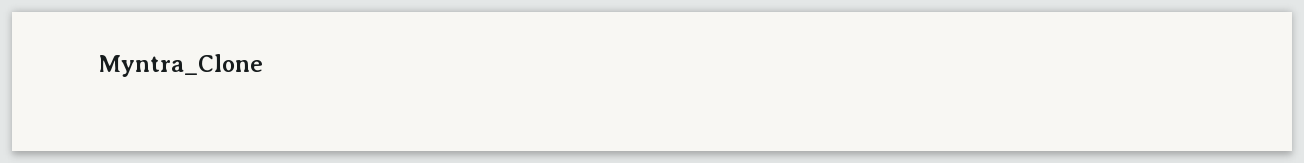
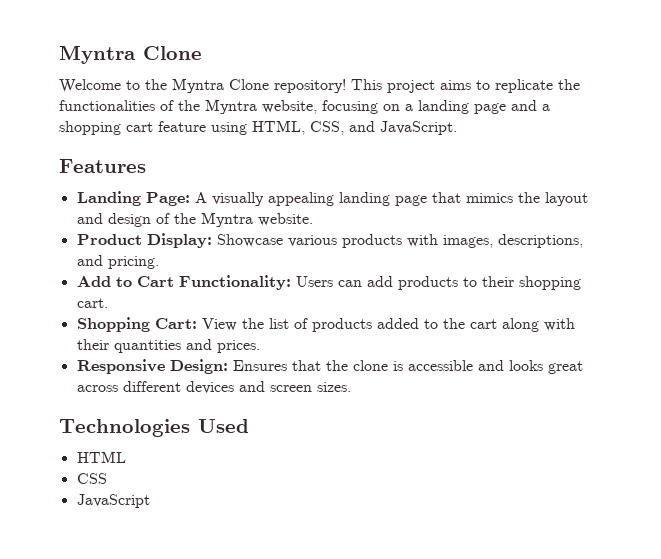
[99,54,263,77] Myntra_Clone -> [59,45,202,64] [59,78,580,93] [59,99,550,114] [59,120,457,135] [59,159,146,173] [76,191,588,206] [76,212,313,227] [76,233,583,248] [76,255,159,269] [76,275,581,290] [76,298,108,308] [76,317,575,332] [76,339,260,353] [76,359,583,374] [76,381,351,394] [59,419,249,437] [76,451,126,463] [76,473,107,484] [76,494,150,508] Myntra Clone // Welcome to the Myntra Clone repository! This project aims to replicate the functionalities of the Myntra website, focusing on a landing page and a shopping cart feature using HTML, CSS, and JavaScript. // Features // Landing Page: A visually appealing landing page that mimics the layout and design of the Myntra website. // Product Display: Showcase various products with images, descriptions, and pricing. // Add to Cart Functionality: Users can add products to their shopping cart. // Shopping Cart: View the list of products added to the cart along with their quantities and prices. // Responsive Design: Ensures that the clone is accessible and looks great across different devices and screen sizes. // Technologies Used // HTML // CSS // JavaScript

